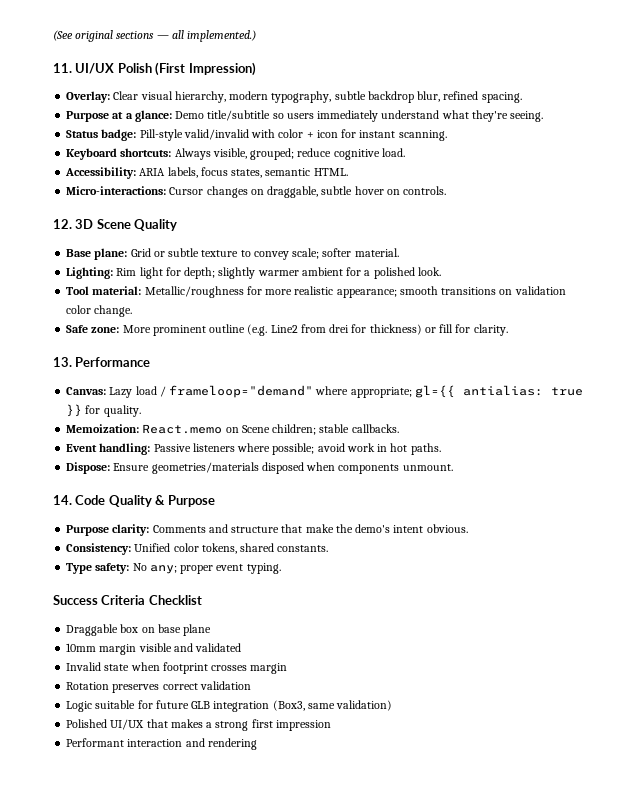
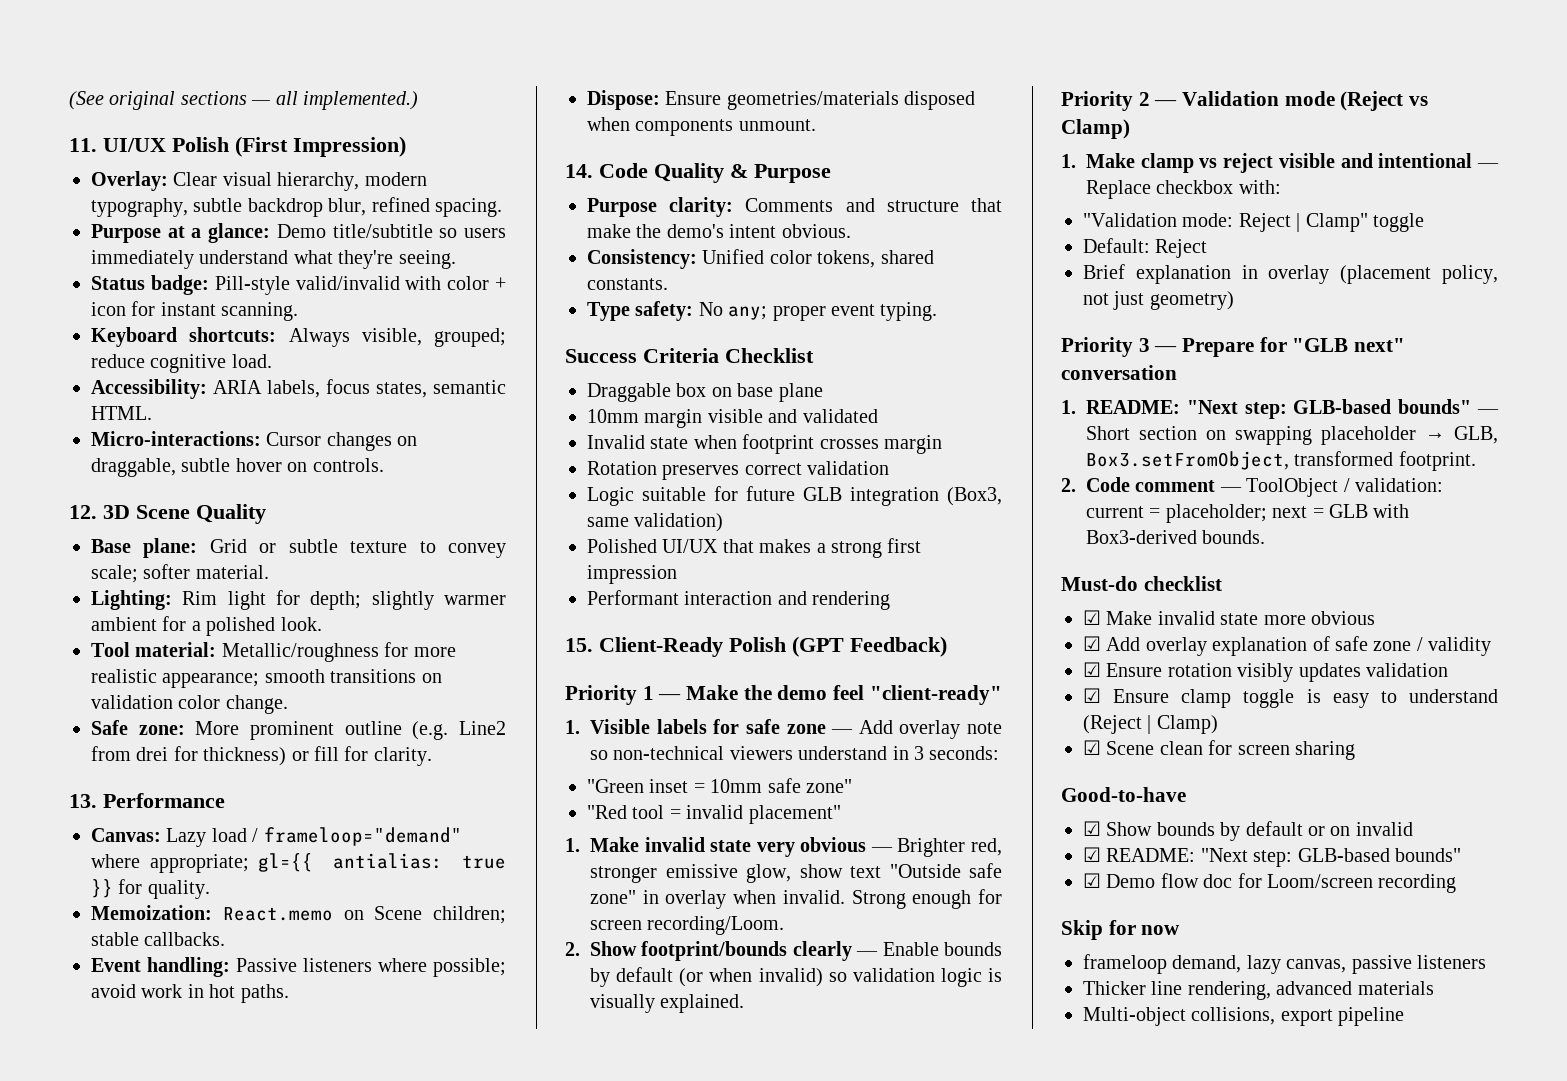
(257, 744) none -> [565,636,947,657] [565,685,1002,705] [565,719,1002,739] [590,746,1000,760] [587,778,852,793] [587,805,841,824] [565,837,1002,857] [590,863,1002,883] [590,889,1002,909] [590,916,785,935] [565,941,1002,961] [590,967,1002,987] [590,994,745,1013] [1061,91,1429,111] [1061,119,1130,139] [1061,153,1499,173] [1086,180,1281,199] [1083,213,1424,232] [1083,238,1208,258] [1083,264,1498,284] [1083,291,1234,310] [1061,337,1406,357] [1061,365,1177,380] [1061,399,1499,419] [1086,426,1498,445] [1086,451,1476,471] [1061,477,1443,497] [1086,504,1410,523] [1086,530,1266,544] [1061,576,1222,591] [1083,610,1375,625] [1083,636,1492,656] [1083,662,1448,682] [1083,688,1498,708] [1083,715,1218,734] [1083,740,1355,760] [1061,787,1186,802] [1083,821,1413,841] [1083,847,1461,867] [1083,873,1457,893] [1061,920,1181,940] [1083,954,1486,974] [1083,981,1434,1000] [1083,1007,1405,1026] // 15. Client-Ready Polish (GPT Feedback) // Priority 1 — Make the demo feel "client-ready" // 1. Visible labels for safe zone — Add overlay note so non-technical viewers understand in 3 seconds: // "Green inset = 10mm safe zone" // "Red tool = invalid placement" // 1. Make invalid state very obvious — Brighter red, stronger emissive glow, show text "Outside safe zone" in overlay when invalid. Strong enough for screen recording/Loom. // 2. Show footprint/bounds clearly — Enable bounds by default (or when invalid) so validation logic is visually explained. // Priority 2 — Validation mode (Reject vs Clamp) // 1. Make clamp vs reject visible and intentional — Replace checkbox with: // "Validation mode: Reject | Clamp" toggle // Default: Reject // Brief explanation in overlay (placement policy, not just geometry) // Priority 3 — Prepare for "GLB next" conversation // 1. README: "Next step: GLB-based bounds" — Short section on swapping placeholder → GLB, Box3.setFromObject, transformed footprint. // 2. Code comment — ToolObject / validation: current = placeholder; next = GLB with Box3-derived bounds. // Must-do checklist // ☑ Make invalid state more obvious // ☑ Add overlay explanation of safe zone / validity // ☑ Ensure rotation visibly updates validation // ☑ Ensure clamp toggle is easy to understand (Reject | Clamp) // ☑ Scene clean for screen sharing // Good-to-have // ☑ Show bounds by default or on invalid // ☑ README: "Next step: GLB-based bounds" // ☑ Demo flow doc for Loom/screen recording // Skip for now // frameloop demand, lazy canvas, passive listeners // Thicker line rendering, advanced materials // Multi-object collisions, export pipeline

